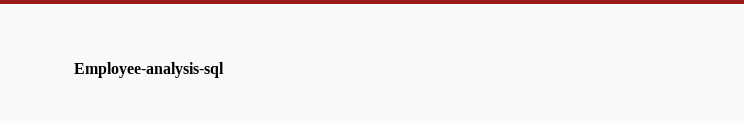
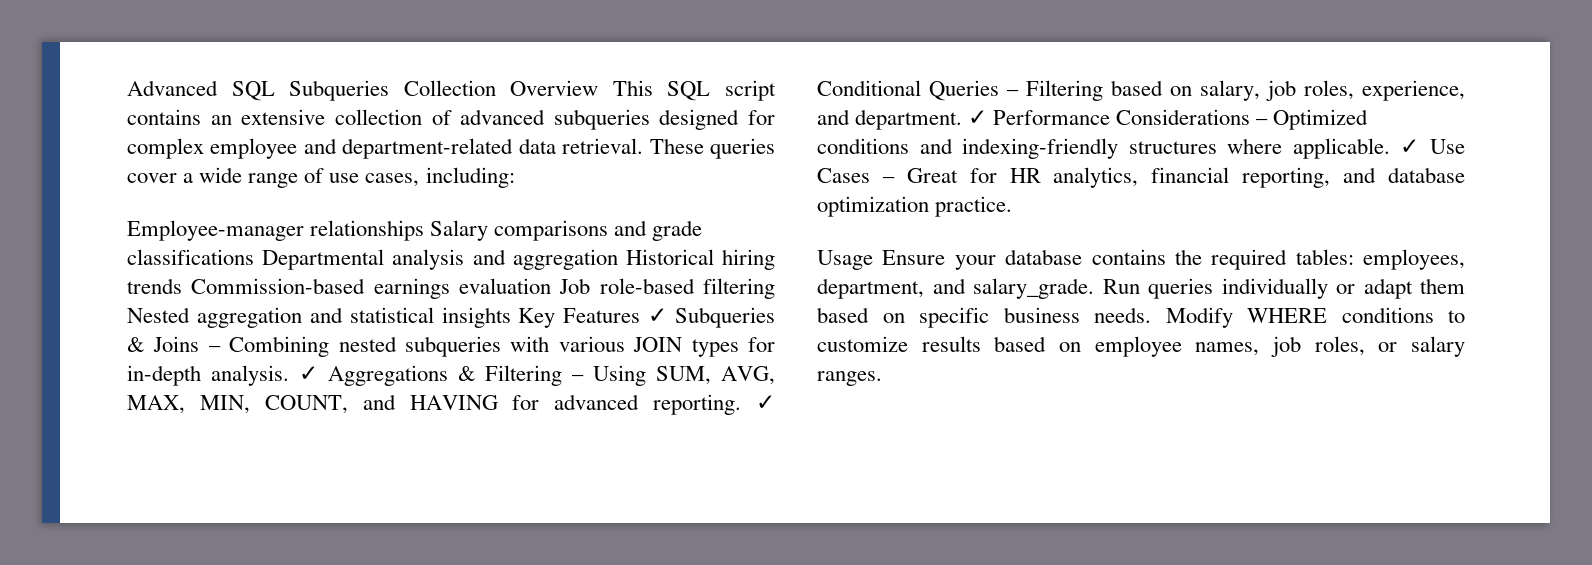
[74,62,224,78] Employee-analysis-sql -> [127,80,776,101] [127,109,775,130] [127,138,776,159] [127,167,515,188] [127,220,703,241] [127,249,775,270] [127,278,775,299] [127,307,775,328] [127,336,775,357] [127,365,775,386] [127,394,775,415] [817,80,1465,101] [817,109,1369,130] [817,138,1465,159] [817,167,1465,188] [817,196,1013,217] [817,249,1465,270] [817,278,1465,299] [817,307,1465,328] [817,336,1465,357] [817,371,882,386] Advanced SQL Subqueries Collection Overview This SQL script contains an extensive collection of advanced subqueries designed for complex employee and department-related data retrieval. These queries cover a wide range of use cases, including: // Employee-manager relationships Salary comparisons and grade classifications Departmental analysis and aggregation Historical hiring trends Commission-based earnings evaluation Job role-based filtering Nested aggregation and statistical insights Key Features ✓ Subqueries & Joins – Combining nested subqueries with various JOIN types for in-depth analysis. ✓ Aggregations & Filtering – Using SUM, AVG, MAX, MIN, COUNT, and HAVING for advanced reporting. ✓ Conditional Queries – Filtering based on salary, job roles, experience, and department. ✓ Performance Considerations – Optimized conditions and indexing-friendly structures where applicable. ✓ Use Cases – Great for HR analytics, financial reporting, and database optimization practice. // Usage Ensure your database contains the required tables: employees, department, and salary_grade. Run queries individually or adapt them based on specific business needs. Modify WHERE conditions to customize results based on employee names, job roles, or salary ranges.

